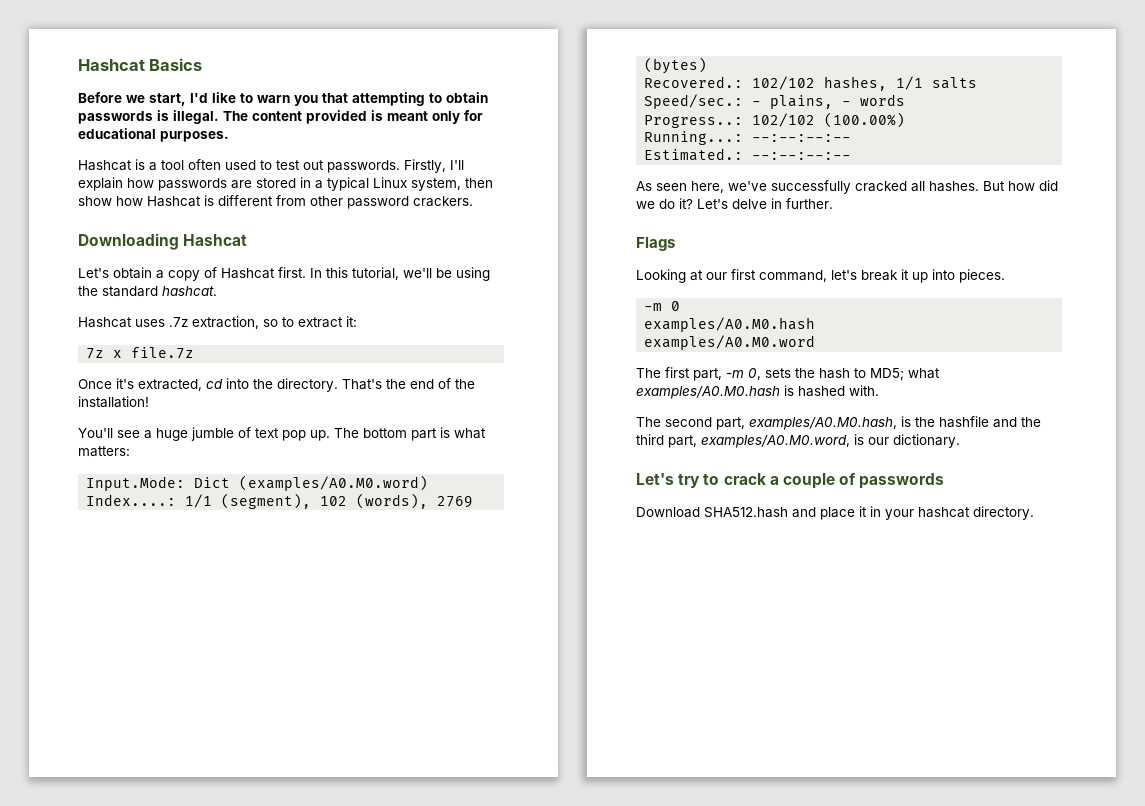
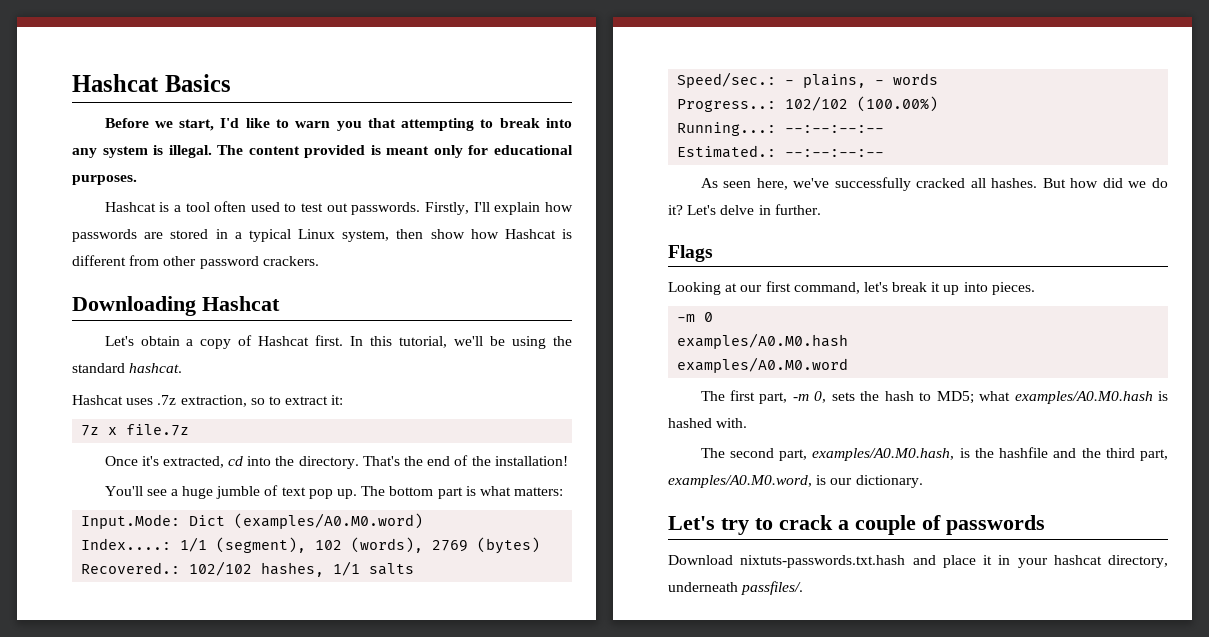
[446,92,488,103] [78,111,153,124] obtain passwords -> [499,118,572,128] [72,146,148,158] break into any system
[704,507,788,518] SHA512.hash -> [740,555,906,568] nixtuts-passwords.txt.hash
[973,506,1034,520] directory. -> [1108,555,1168,568] [668,581,804,595] directory, underneath passfiles/.

